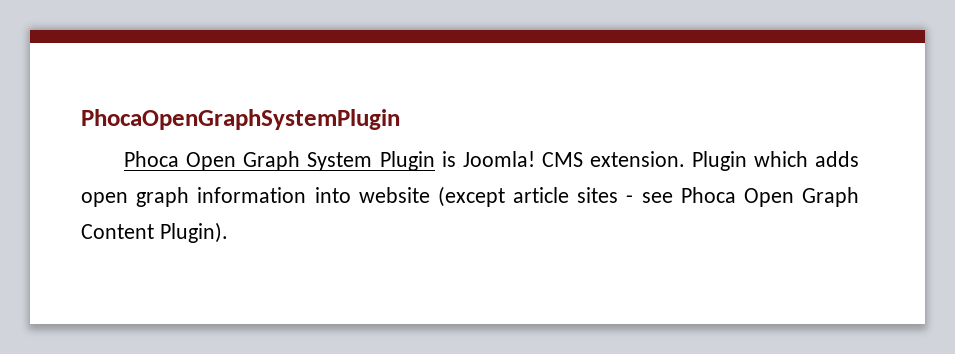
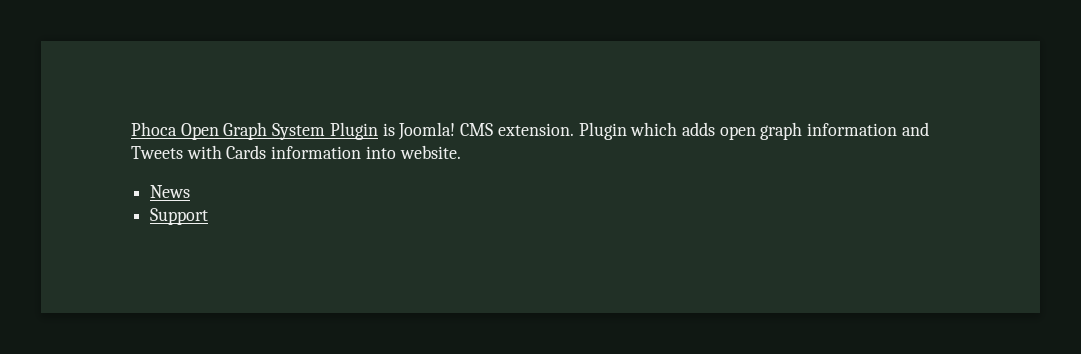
[81,109,400,130] PhocaOpenGraphSystemPlugin // -> (131, 129) none
[314,186,859,207] [81,222,228,243] into website (except article sites - see Phoca Open Graph Content Plugin). -> [901,122,929,136] [131,145,461,159] [150,185,191,198] [150,208,209,225] and Tweets with Cards information into website. // News // Support

